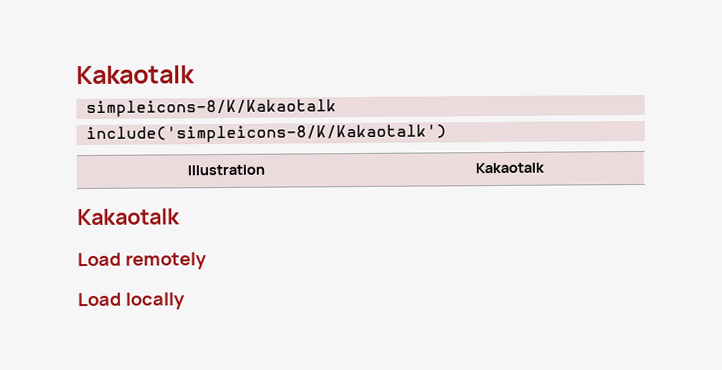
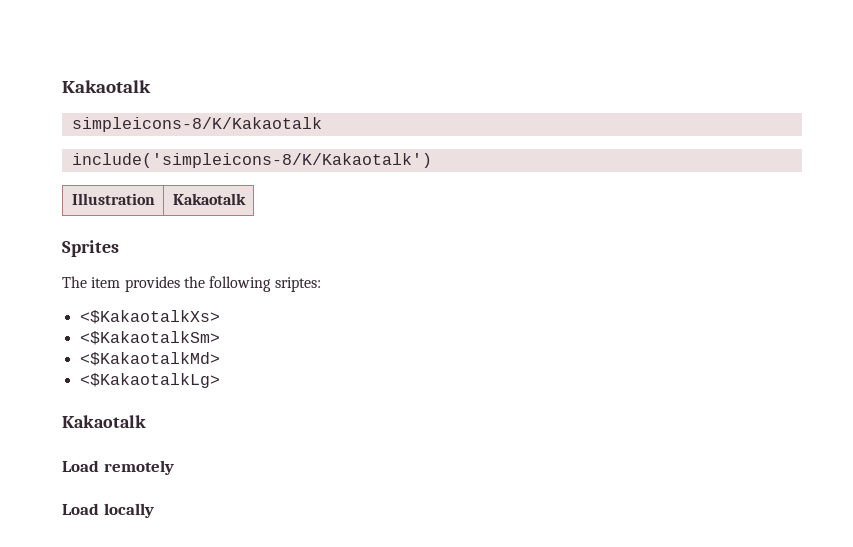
(545, 168) none -> [62,240,119,257] [62,276,321,292] [79,310,220,324] [79,331,220,345] [79,352,220,366] [79,373,220,388] // Sprites // The item provides the following sriptes: // <$KakaotalkXs> // <$KakaotalkSm> // <$KakaotalkMd> // <$KakaotalkLg>

